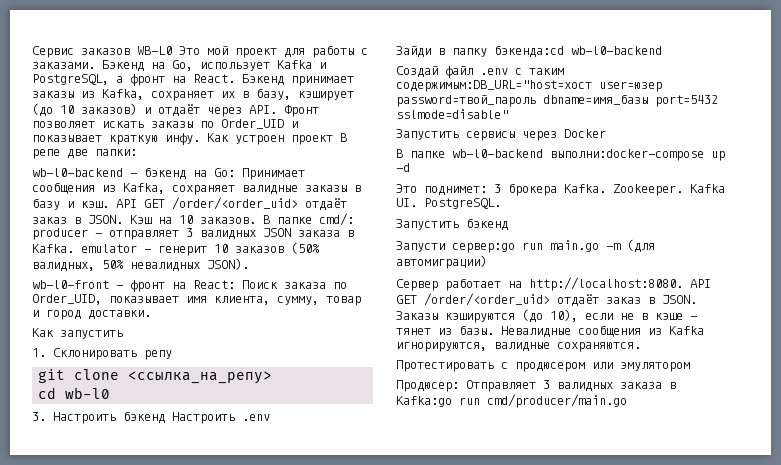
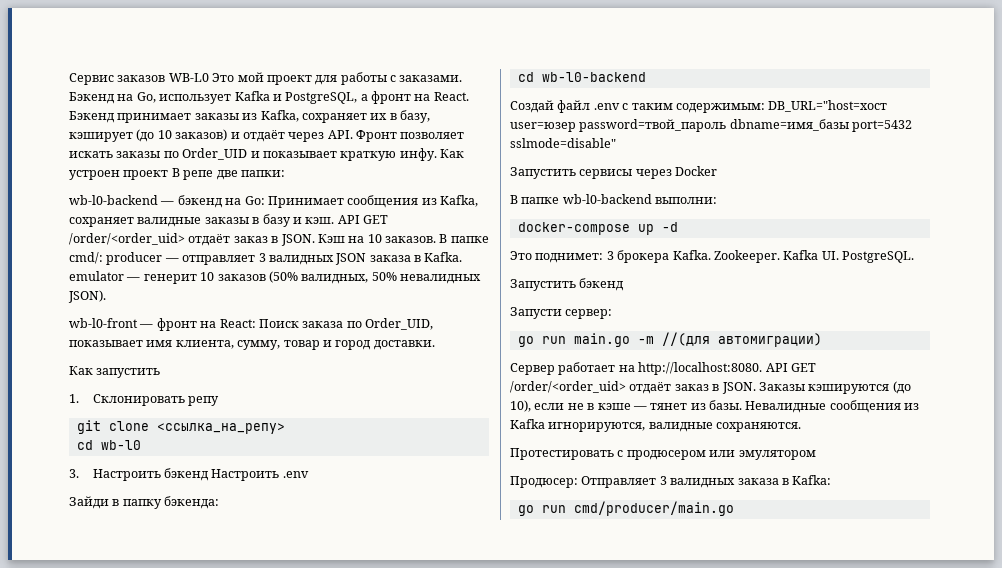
[494,45,564,58] бэкенда:cd -> [164,496,220,509] [517,72,534,82] бэкенда: // cd
[396,80,592,92] содержимым:DB_URL="host=хост -> [675,100,888,113] содержимым: DB_URL="host=хост
[550,149,704,161] выполни:docker-compose -> [655,197,718,204] [517,222,630,235] выполни: // docker-compose
[452,243,515,253] сервер:go -> [565,309,613,319] [517,336,534,347] сервер: // go
[627,239,655,253] (для -> [661,332,710,346] //(для
[396,396,452,407] Kafka:go -> [792,475,832,485] [517,505,534,516] Kafka: // go

